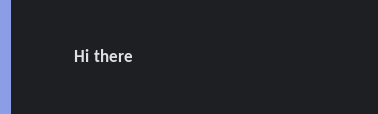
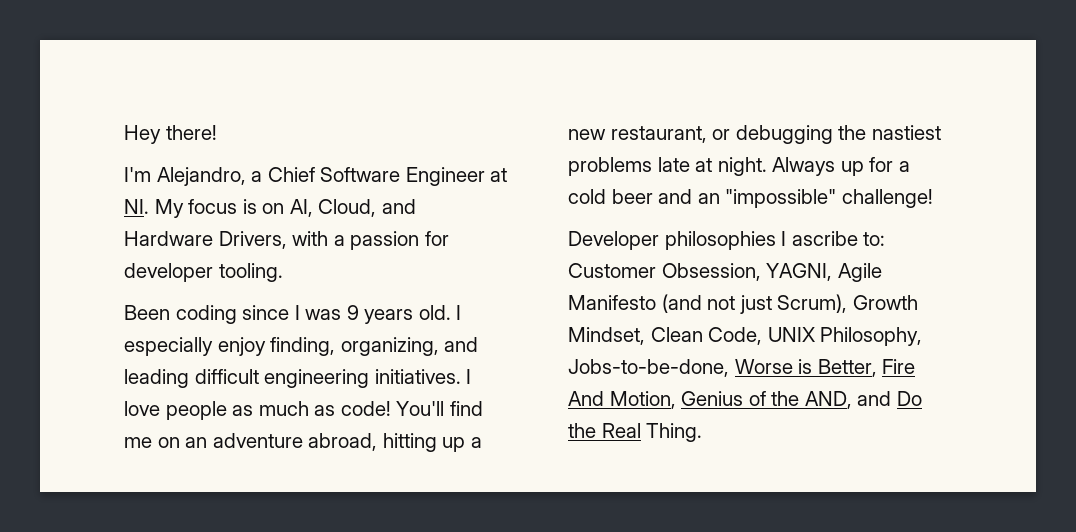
[74,49,133,62] Hi there -> [124,125,217,144] [124,167,508,186] [124,199,416,218] [124,231,449,250] [124,263,283,282] [124,305,462,324] [124,337,479,356] [124,369,472,388] [124,401,483,420] [124,433,482,452] [568,125,941,144] [568,157,910,176] [568,189,933,208] [568,231,886,250] [568,263,882,282] [568,294,918,314] [568,327,923,346] [568,359,916,377] [568,391,922,409] [568,423,703,442] Hey there! // I'm Alejandro, a Chief Software Engineer at NI. My focus is on AI, Cloud, and Hardware Drivers, with a passion for developer tooling. // Been coding since I was 9 years old. I especially enjoy finding, organizing, and leading difficult engineering initiatives. I love people as much as code! You'll find me on an adventure abroad, hitting up a new restaurant, or debugging the nastiest problems late at night. Always up for a cold beer and an "impossible" challenge! // Developer philosophies I ascribe to: Customer Obsession, YAGNI, Agile Manifesto (and not just Scrum), Growth Mindset, Clean Code, UNIX Philosophy, Jobs-to-be-done, Worse is Better, Fire And Motion, Genius of the AND, and Do the Real Thing.

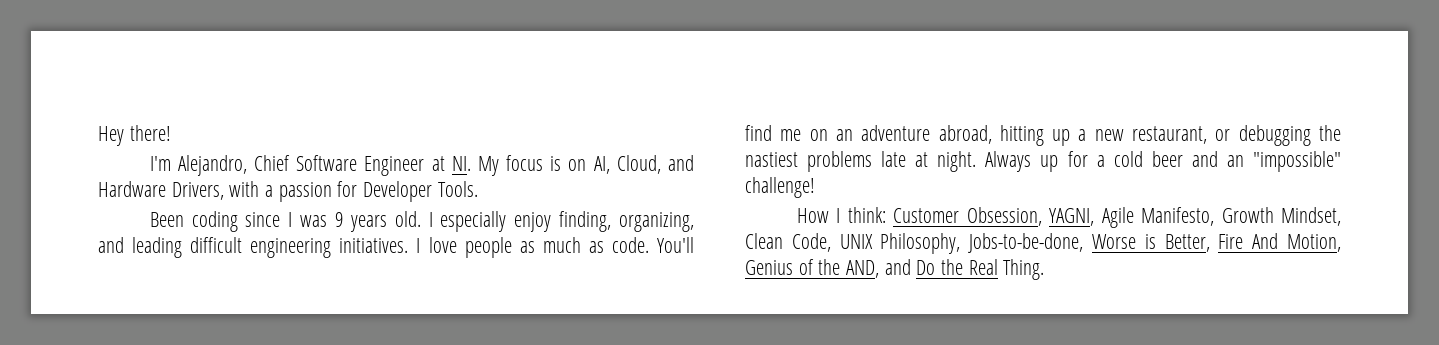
[251,171,263,182] a -> (247, 165) none
[124,263,283,282] developer tooling. -> [363,181,478,202] Developer Tools.
[340,401,391,416] code! -> [611,237,649,253] code.
[568,231,886,250] [568,263,882,282] [568,294,848,314] Developer philosophies I ascribe to: Customer Obsession, YAGNI, Agile Manifesto (and not just Scrum), -> [796,207,1215,228] How I think: Customer Obsession, YAGNI, Agile Manifesto,

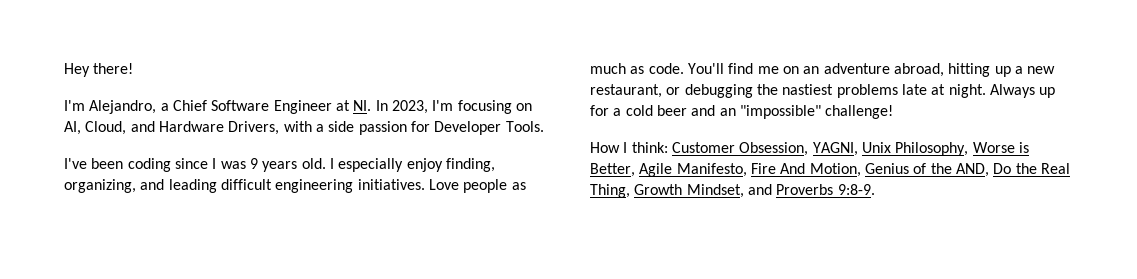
(247, 165) none -> [160,103,169,111] a
[477,155,562,176] My focus is -> [375,100,512,114] In 2023, I'm focusing
(274, 191) none -> [328,121,355,132] side
[149,212,184,227] Been -> [64,158,124,169] I've been
[416,237,457,253] I love -> [428,179,459,190] Love
[1101,207,1341,228] [745,233,1084,254] Agile Manifesto, Growth Mindset, Clean Code, UNIX Philosophy, Jobs-to-be-done, -> [861,142,969,156] Unix Philosophy,
(1210, 243) none -> [639,163,747,177] Agile Manifesto,
[884,259,911,275] and -> (989, 170) none
[1003,259,1045,280] Thing. -> [590,184,875,198] Thing, Growth Mindset, and Proverbs 9:8-9.

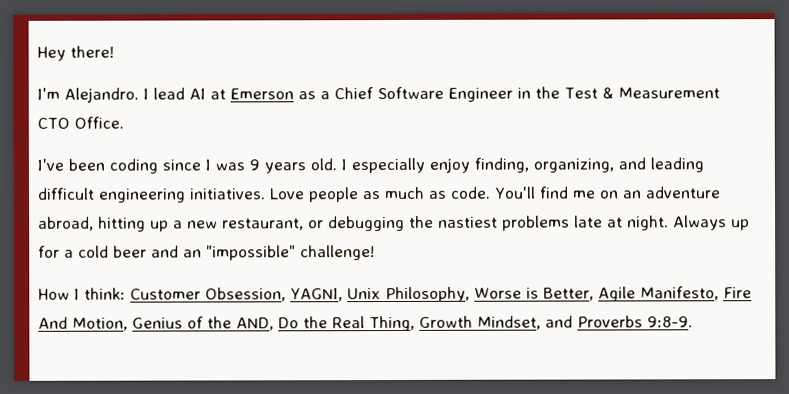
[89,100,532,114] [64,121,544,135] Alejandro, a Chief Software Engineer at NI. In 2023, I'm focusing on AI, Cloud, and Hardware Drivers, with a side passion for Developer Tools. -> [64,86,720,103] [37,116,124,129] Alejandro. I lead AI at Emerson as a Chief Software Engineer in the Test & Measurement CTO Office.

